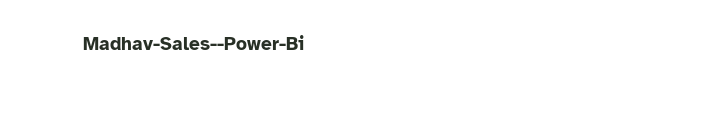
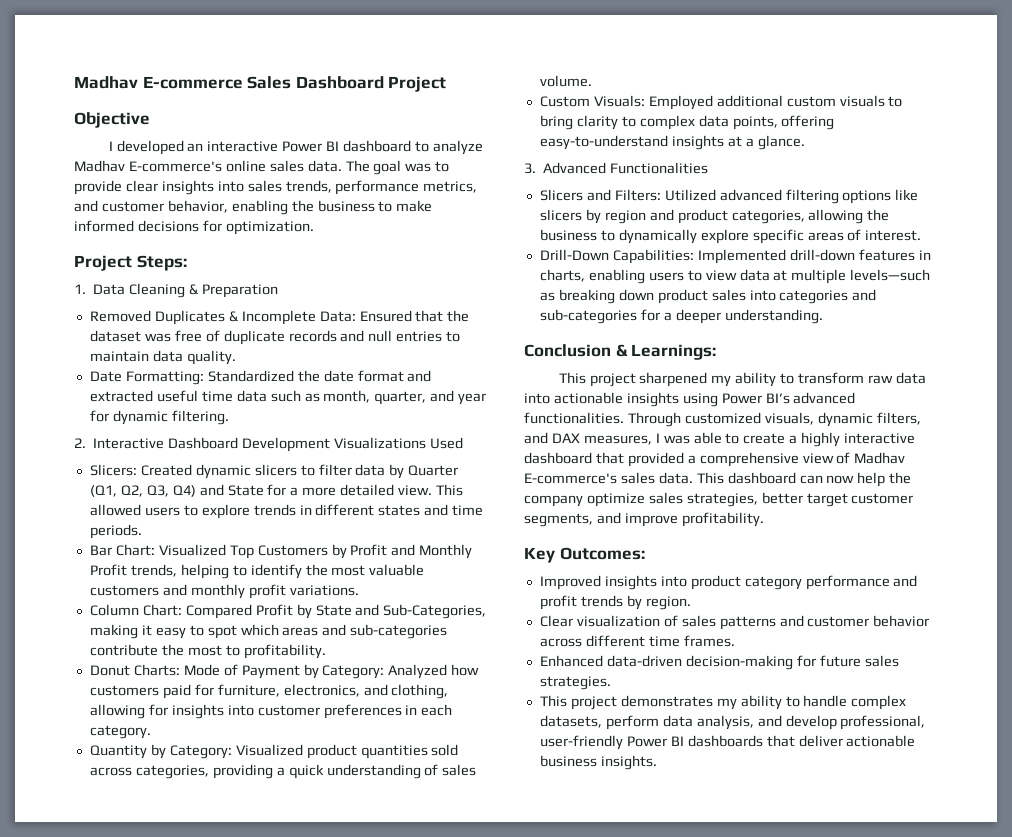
[83,35,304,50] Madhav-Sales--Power-Bi -> [74,76,447,92] [74,112,150,128] [108,140,483,155] [74,160,450,175] [74,180,478,195] [74,200,433,215] [74,220,314,235] [74,255,187,271] [74,283,278,298] [89,310,470,325] [89,330,461,345] [89,350,236,365] [89,370,432,385] [89,390,487,405] [89,410,229,425] [74,437,463,452] [89,464,459,479] [89,484,464,497] [89,504,484,519] [89,524,142,539] [89,544,473,559] [89,564,425,579] [89,584,359,599] [89,604,487,619] [89,624,448,639] [89,644,326,659] [89,664,480,679] [89,684,449,699] [89,704,453,719] [89,725,151,739] [89,744,459,759] [89,764,477,779] [539,75,592,87] [539,95,903,110] [539,115,835,130] [539,135,805,150] [524,162,709,174] [539,189,919,204] [539,209,890,224] [539,229,922,244] [539,249,931,264] [539,269,931,284] [539,289,877,304] [539,309,823,324] [524,344,717,360] [558,372,926,387] [524,392,856,407] [524,412,921,427] [524,432,916,447] [524,452,906,467] [524,472,912,487] [524,492,914,507] [524,512,764,527] [524,547,645,563] [539,575,918,590] [539,595,691,610] [539,615,930,630] [539,635,735,647] [539,655,899,670] [539,676,611,690] [539,695,907,710] [539,715,926,730] [539,735,916,750] [539,755,657,770] Madhav E-commerce Sales Dashboard Project // Objective // I developed an interactive Power BI dashboard to analyze Madhav E-commerce's online sales data. The goal was to provide clear insights into sales trends, performance metrics, and customer behavior, enabling the business to make informed decisions for optimization. // Project Steps: // 1. Data Cleaning & Preparation // Removed Duplicates & Incomplete Data: Ensured that the dataset was free of duplicate records and null entries to maintain data quality. // Date Formatting: Standardized the date format and extracted useful time data such as month, quarter, and year for dynamic filtering. // 2. Interactive Dashboard Development Visualizations Used // Slicers: Created dynamic slicers to filter data by Quarter (Q1, Q2, Q3, Q4) and State for a more detailed view. This allowed users to explore trends in different states and time periods. // Bar Chart: Visualized Top Customers by Profit and Monthly Profit trends, helping to identify the most valuable customers and monthly profit variations. // Column Chart: Compared Profit by State and Sub-Categories, making it easy to spot which areas and sub-categories contribute the most to profitability. // Donut Charts: Mode of Payment by Category: Analyzed how customers paid for furniture, electronics, and clothing, allowing for insights into customer preferences in each category. // Quantity by Category: Visualized product quantities sold across categories, providing a quick understanding of sales volume. // Custom Visuals: Employed additional custom visuals to bring clarity to complex data points, offering easy-to-understand insights at a glance. // 3. Advanced Functionalities // Slicers and Filters: Utilized advanced filtering options like slicers by region and product categories, allowing the business to dynamically explore specific areas of interest. // Drill-Down Capabilities: Implemented drill-down features in charts, enabling users to view data at multiple levels—such as breaking down product sales into categories and sub-categories for a deeper understanding. // Conclusion & Learnings: // This project sharpened my ability to transform raw data into actionable insights using Power BI’s advanced functionalities. Through customized visuals, dynamic filters, and DAX measures, I was able to create a highly interactive dashboard that provided a comprehensive view of Madhav E-commerce's sales data. This dashboard can now help the company optimize sales strategies, better target customer segments, and improve profitability. // Key Outcomes: // Improved insights into product category performance and profit trends by region. // Clear visualization of sales patterns and customer behavior across different time frames. // Enhanced data-driven decision-making for future sales strategies. // This project demonstrates my ability to handle complex datasets, perform data analysis, and develop professional, user-friendly Power BI dashboards that deliver actionable business insights.

